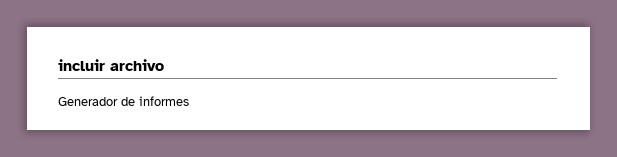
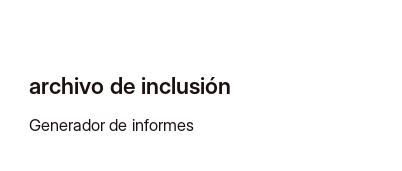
[58,59,105,71] incluir -> (29, 85) none
(164, 65) none -> [110,77,232,95] de inclusión

